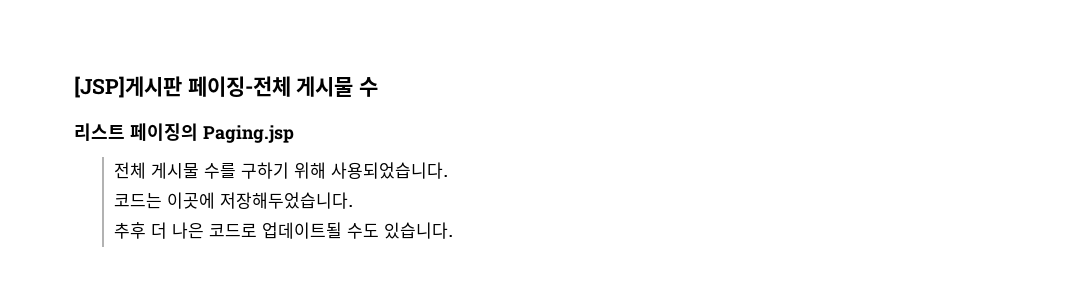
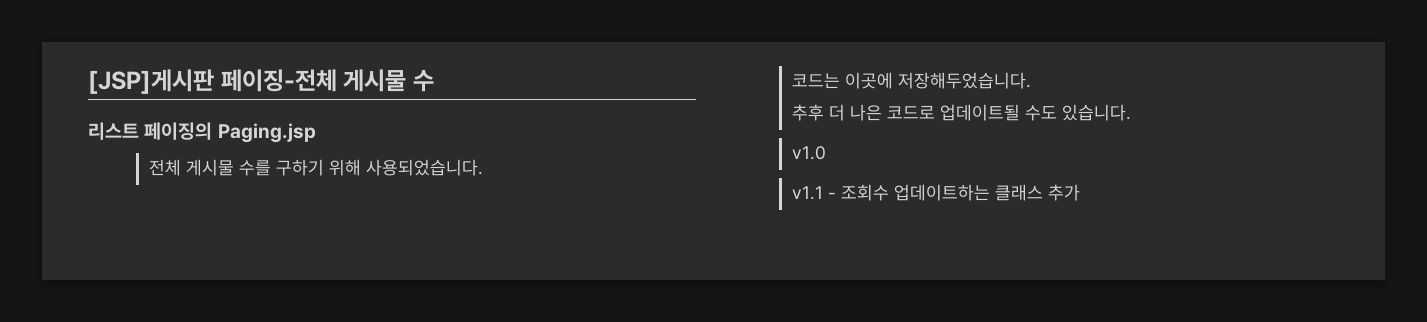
(453, 230) none -> [791,146,826,160] [791,184,1080,201] // v1.0 // v1.1 - 조회수 업데이트하는 클래스 추가

